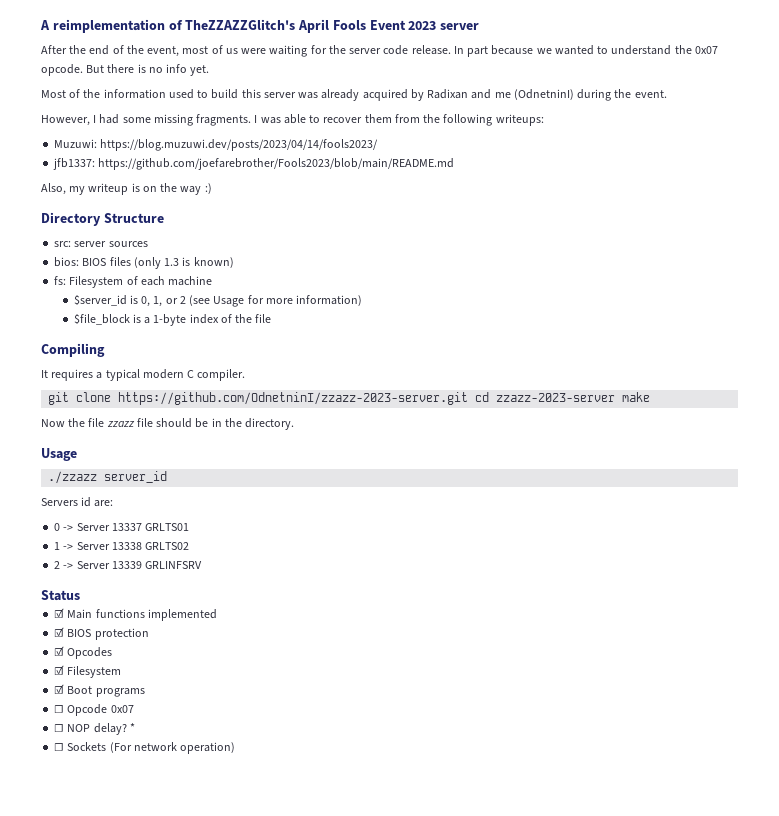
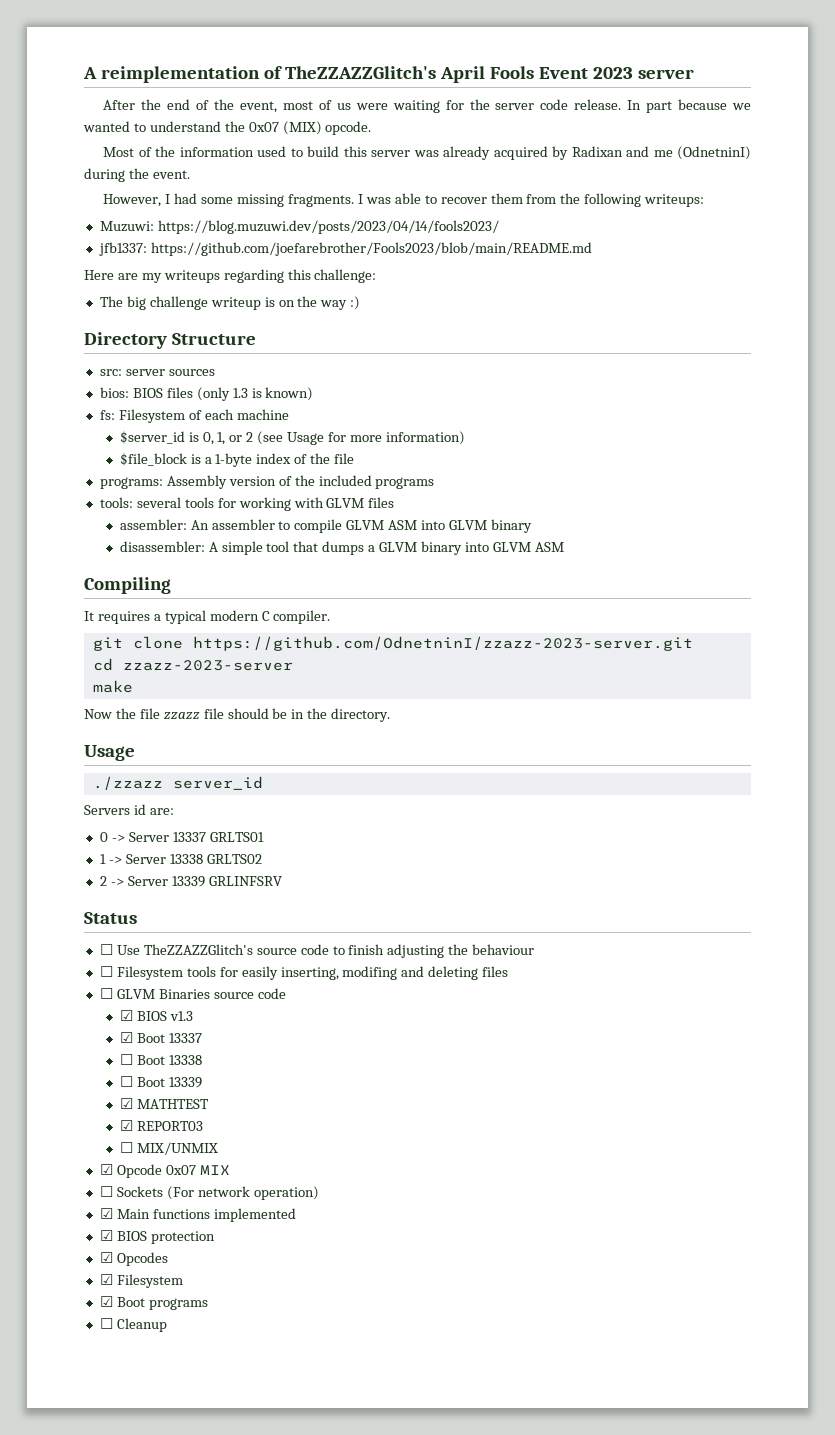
(718, 50) none -> [282,121,322,135] (MIX)
[86,64,210,76] But there is no info yet. -> (372, 128) none
[41,183,86,195] Also, my -> [84,269,377,283] [99,296,208,310] Here are my writeups regarding this challenge: // The big challenge
(272, 318) none -> [99,475,435,489] [99,497,395,511] [119,519,532,533] [119,541,564,555] // programs: Assembly version of the included programs // tools: several tools for working with GLVM files // assembler: An assembler to compile GLVM ASM into GLVM binary // disassembler: A simple tool that dumps a GLVM binary into GLVM ASM
(469, 398) none -> (693, 643) //
(616, 397) none -> (293, 665) //
(80, 595) none -> [99,944,535,958] [99,966,509,980] [99,988,286,999] [119,1010,193,1021] [119,1032,202,1043] [119,1054,202,1065] [119,1076,202,1088] [119,1098,209,1109] [119,1120,203,1131] [119,1142,218,1155] [99,1164,230,1178] [99,1186,319,1200] // ☐ Use TheZZAZZGlitch's source code to finish adjusting the behaviour // ☐ Filesystem tools for easily inserting, modifing and deleting files // ☐ GLVM Binaries source code // ☑ BIOS v1.3 // ☑ Boot 13337 // ☐ Boot 13338 // ☐ Boot 13339 // ☑ MATHTEST // ☑ REPORT03 // ☐ MIX/UNMIX // ☑ Opcode 0x07 MIX // ☐ Sockets (For network operation)
[67,704,134,716] [54,723,135,735] [54,742,236,754] Opcode 0x07 // ☐ NOP delay? * // ☐ Sockets (For network operation) -> [116,1318,167,1332] Cleanup

